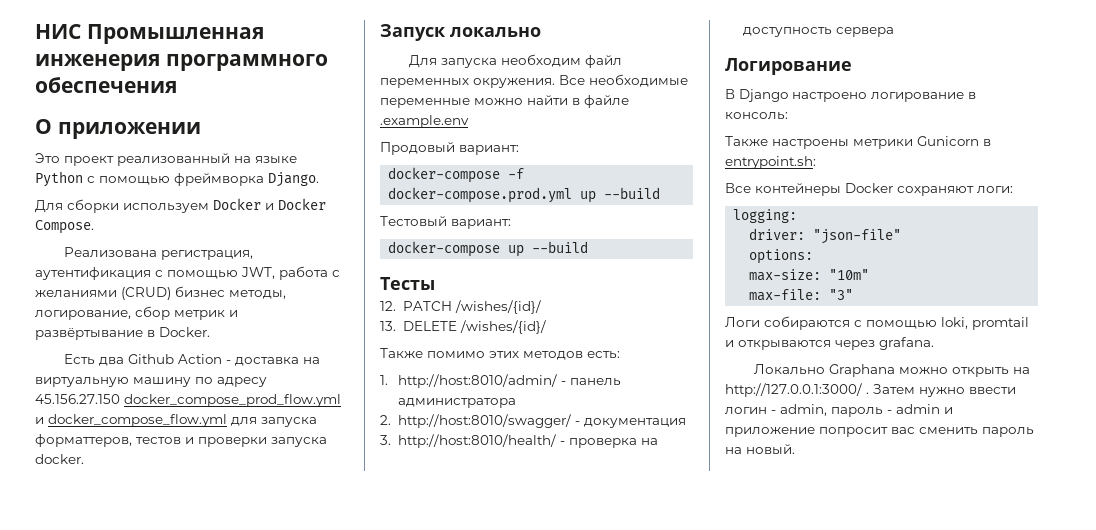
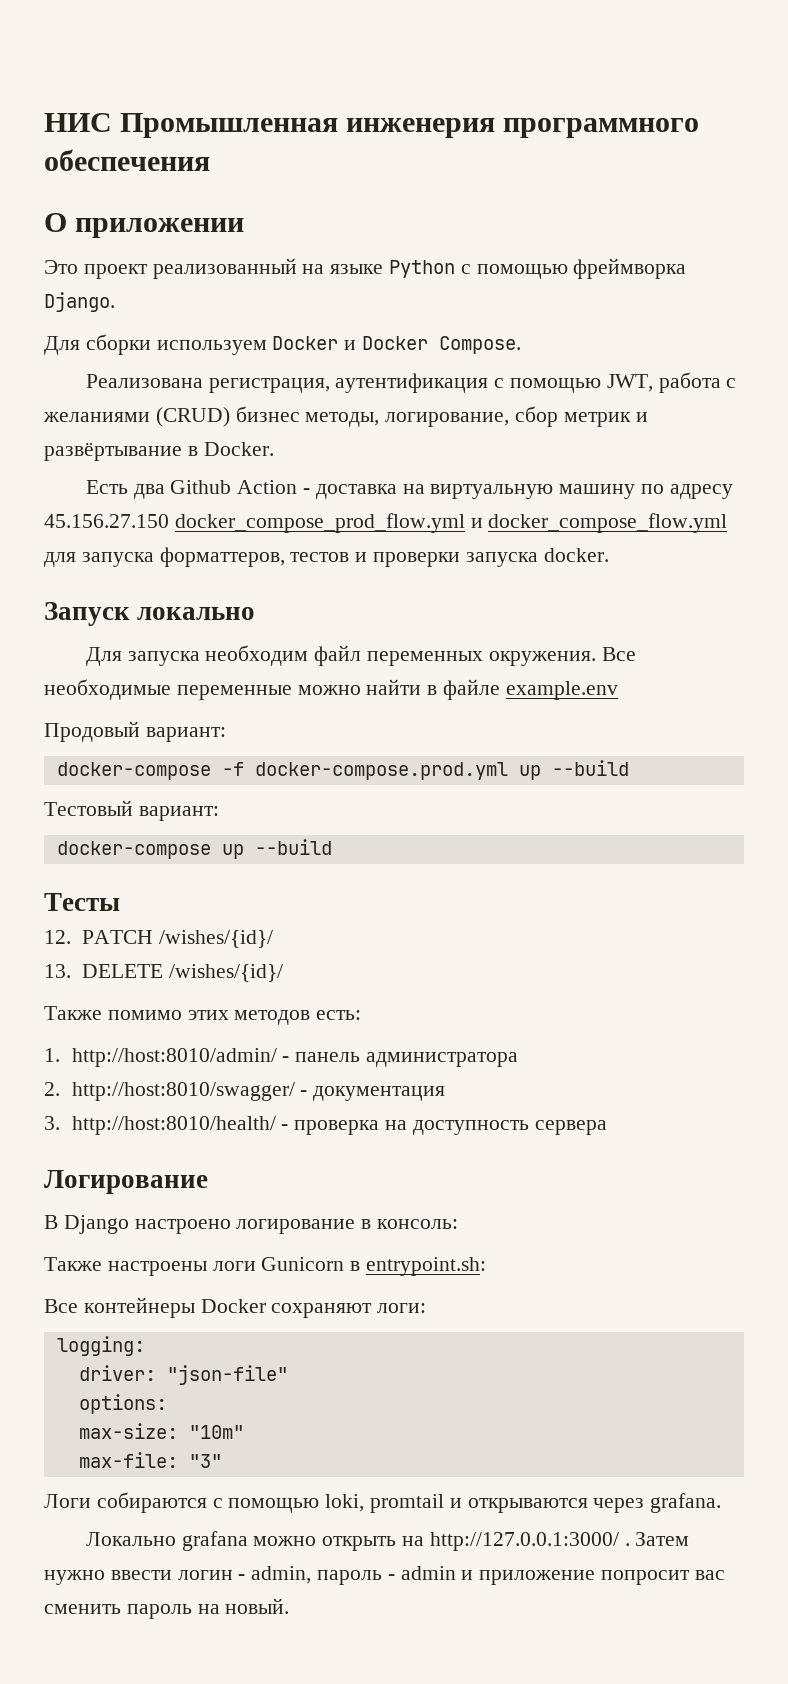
[380,115,469,128] .example.env -> [505,681,618,700] example.env
[853,139,913,149] метрики -> [212,1261,256,1271] логи
[828,364,895,377] Graphana -> [181,1531,248,1551] grafana

